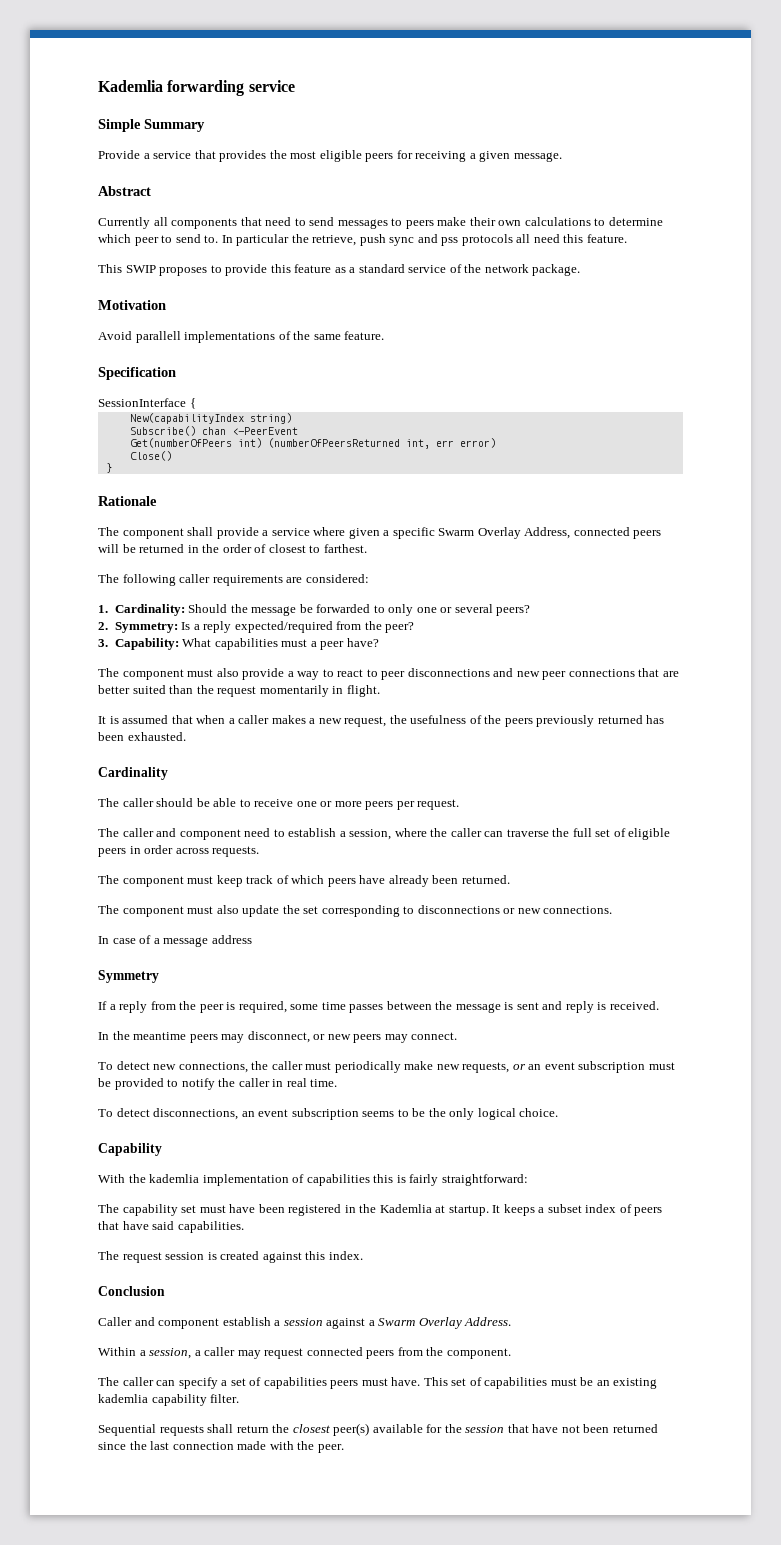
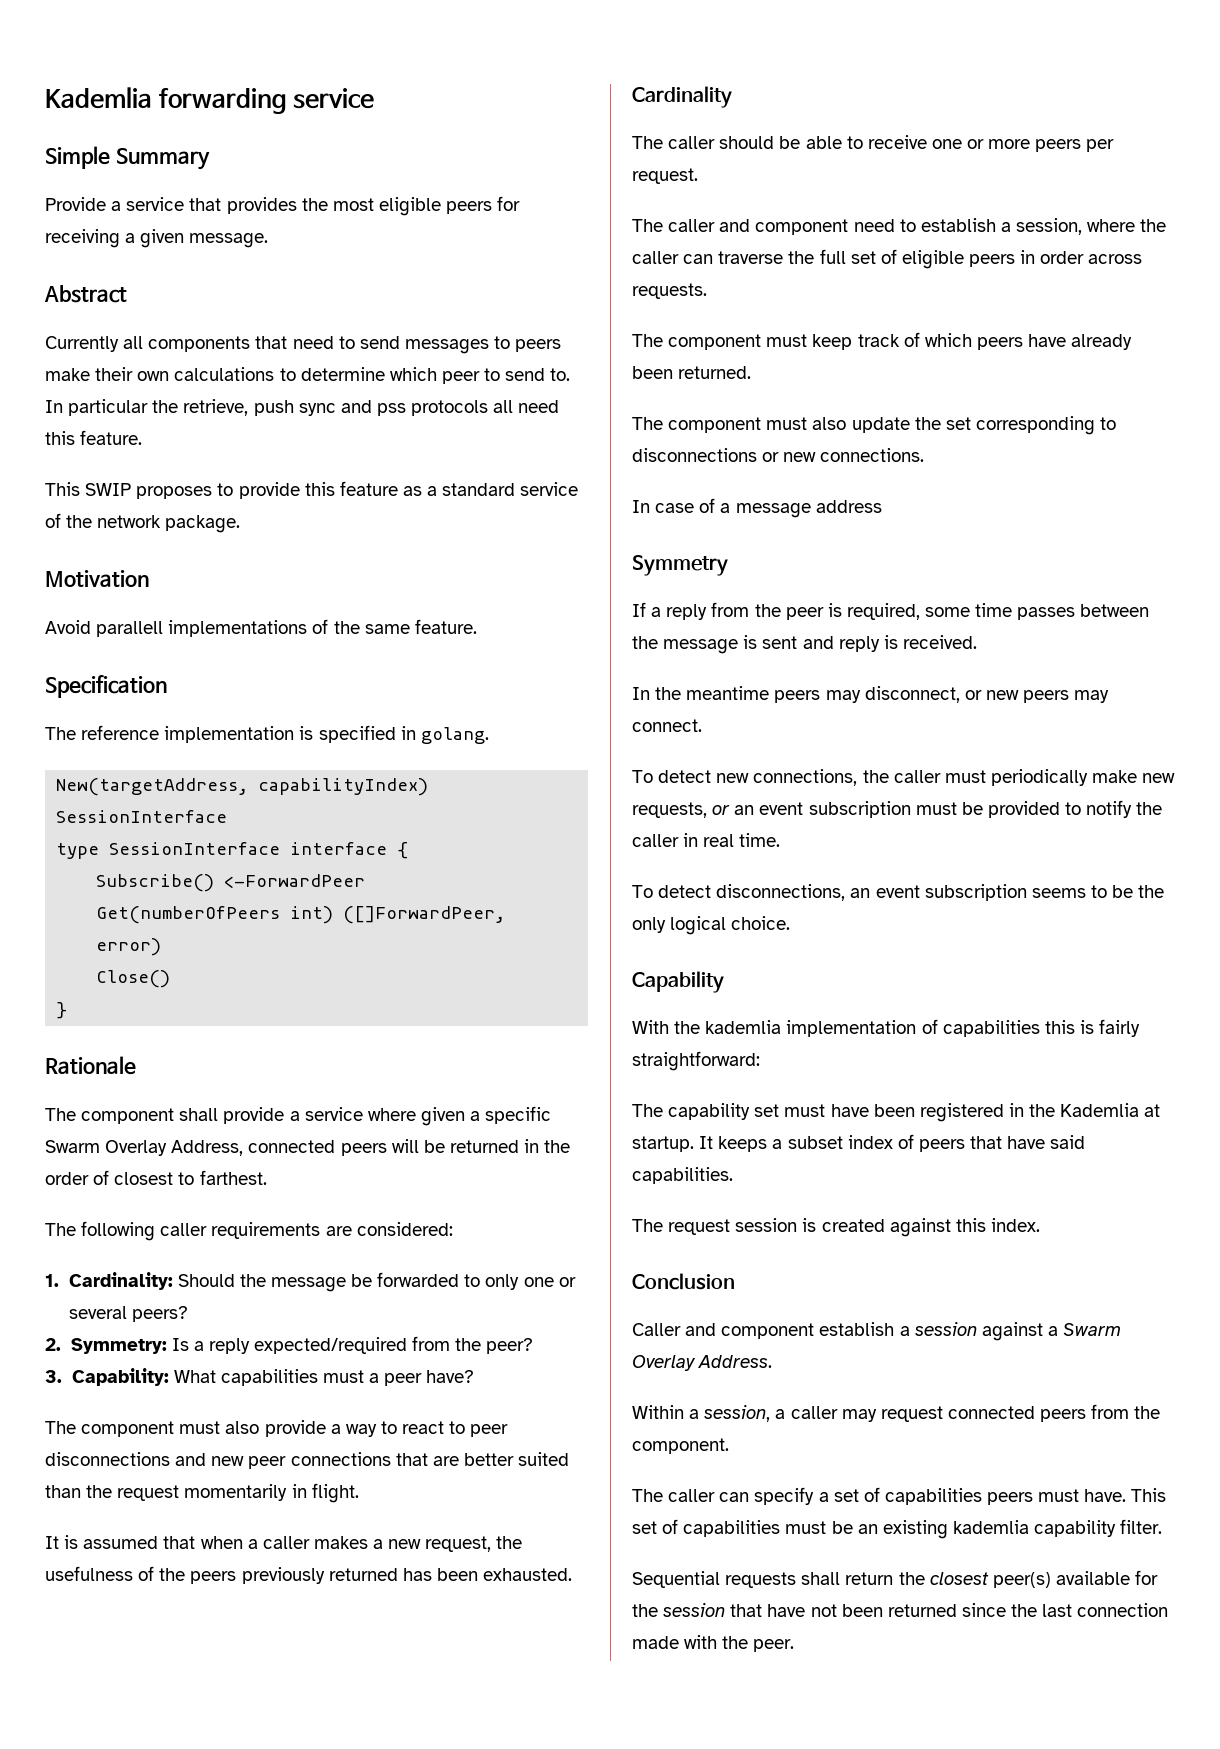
[98,398,186,407] SessionInterface -> [45,725,489,744] [56,778,429,796] [56,810,228,823] [56,842,388,859] The reference implementation is specified in golang. // New(targetAddress, capabilityIndex) SessionInterface // type SessionInterface interface
[129,413,292,424] // New(capabilityIndex string) -> (409, 850) none
[201,427,298,435] chan <-PeerEvent -> [224,874,366,888] <-ForwardPeer
[267,438,454,449] (numberOfPeersReturned int, err -> [343,906,506,924] ([]ForwardPeer,

